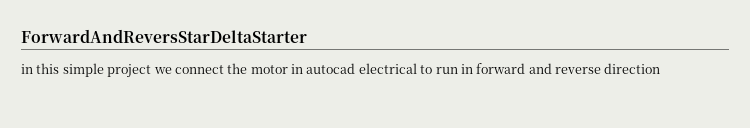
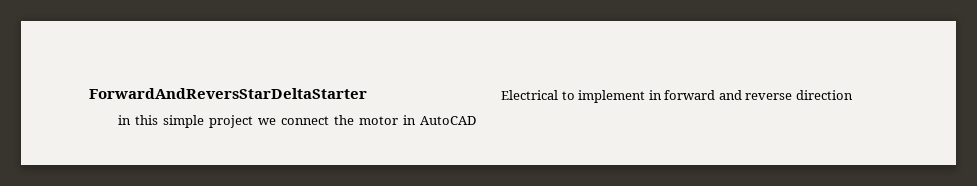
[306,63,458,74] autocad electrical to run -> [420,116,476,125] [501,90,646,103] AutoCAD Electrical to implement

